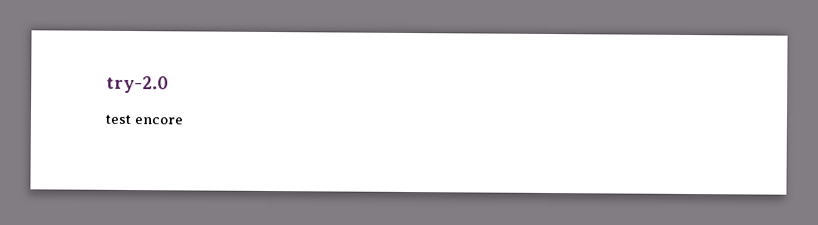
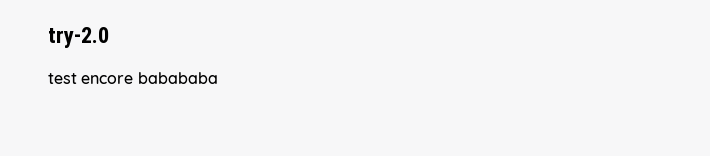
(183, 121) none -> [137,72,218,84] babababa

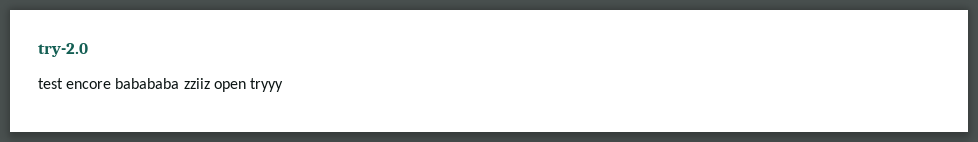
(218, 78) none -> [183,78,283,92] zziiz open tryyy

